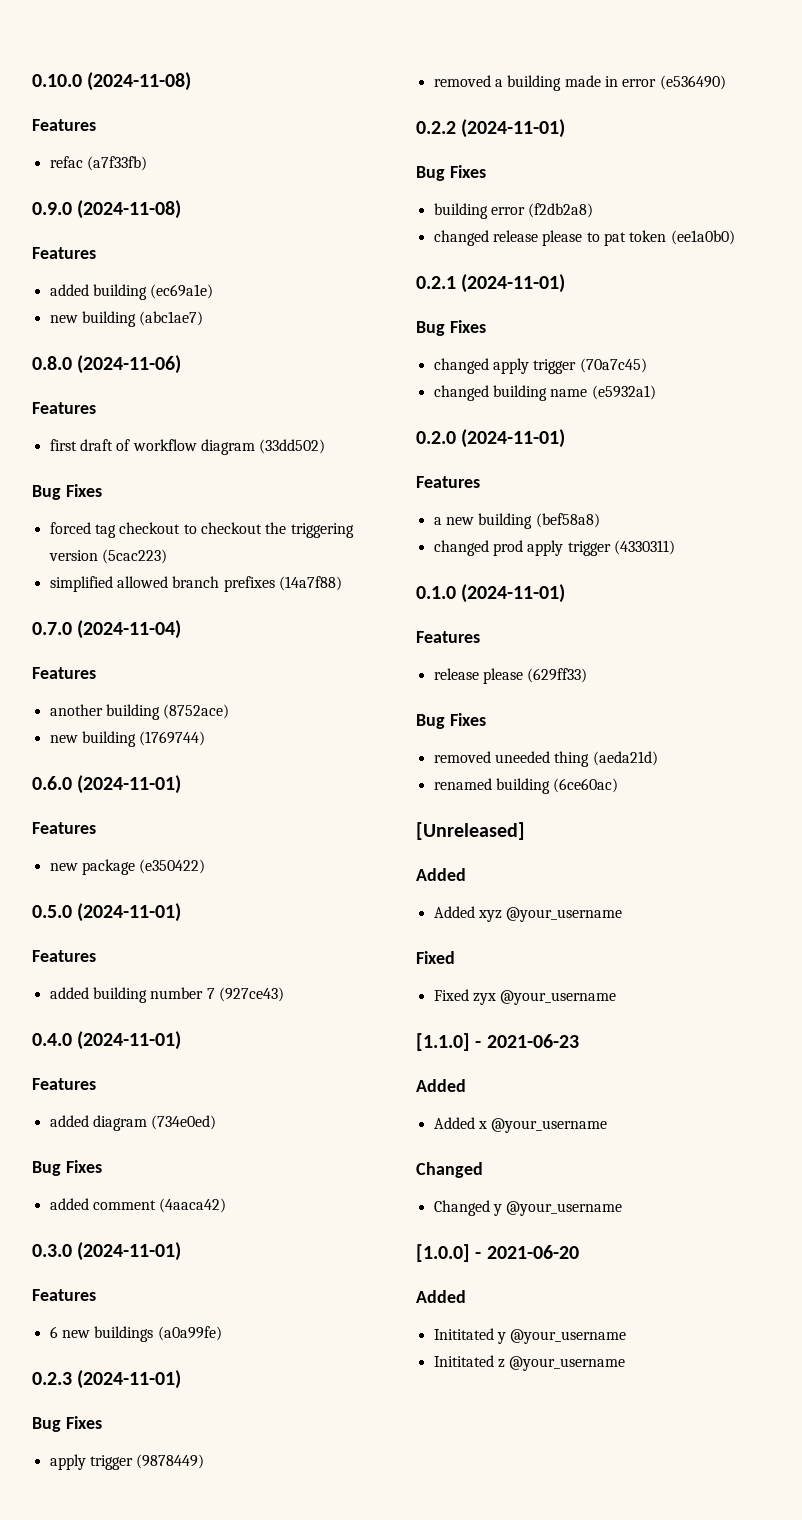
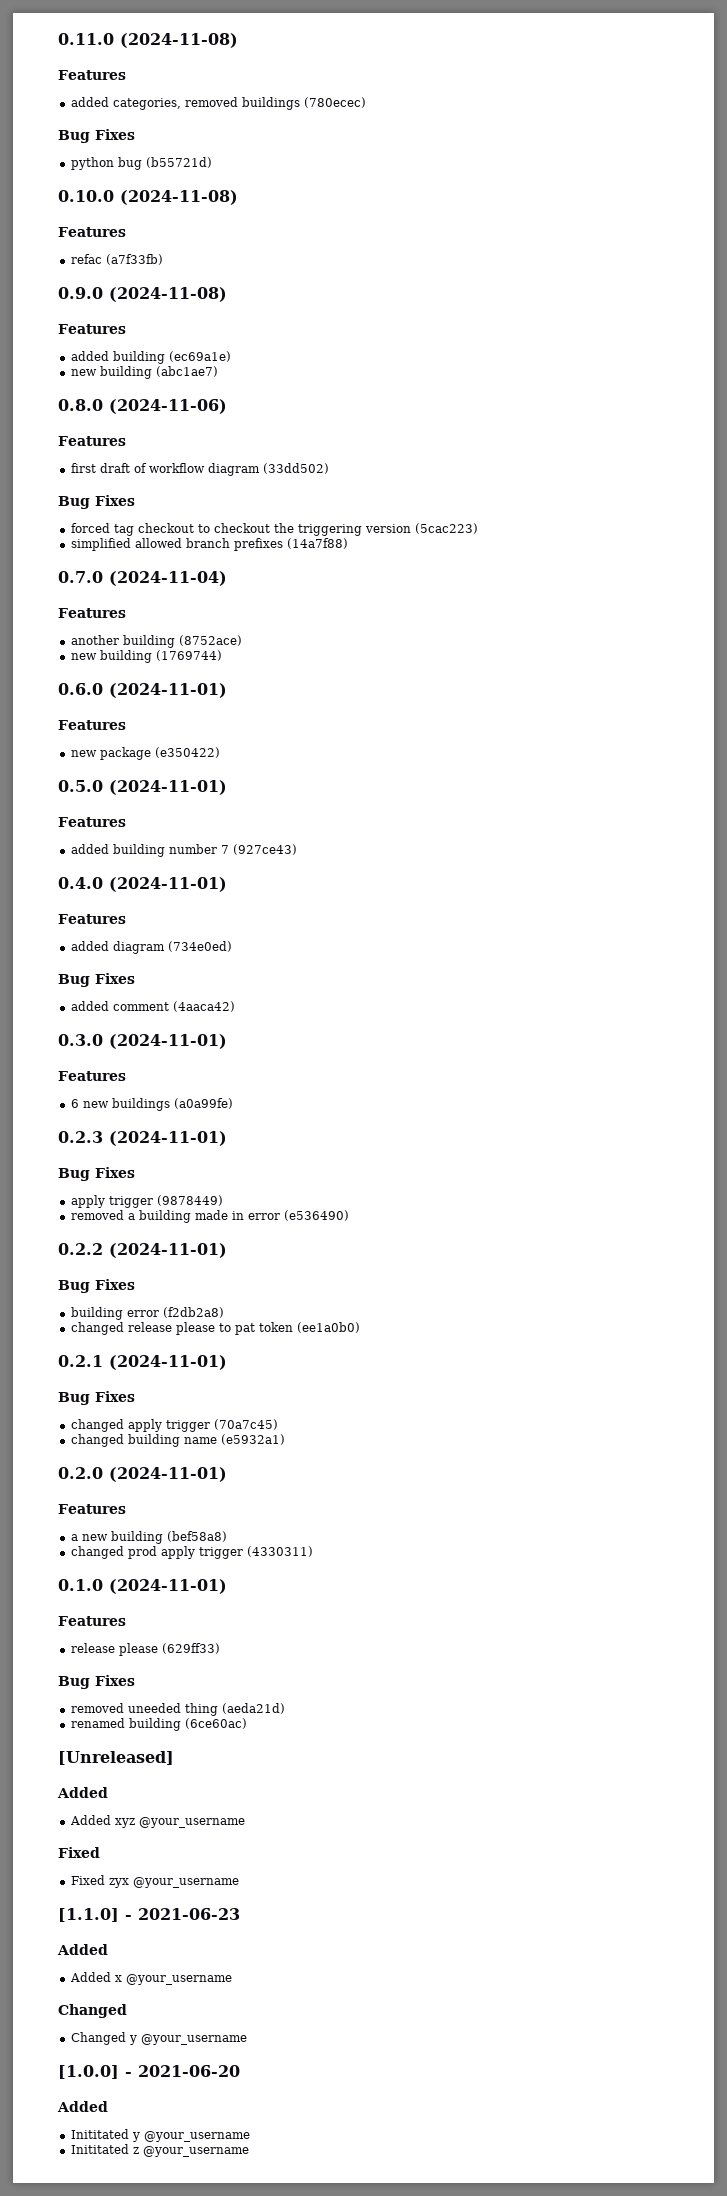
(32, 80) none -> [58,33,238,48] [58,70,126,80] [70,97,366,110] [58,129,135,143] [70,157,212,170] 0.11.0 (2024-11-08) // Features // added categories, removed buildings (780ecec) // Bug Fixes // python bug (b55721d) //

